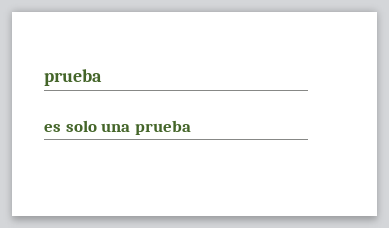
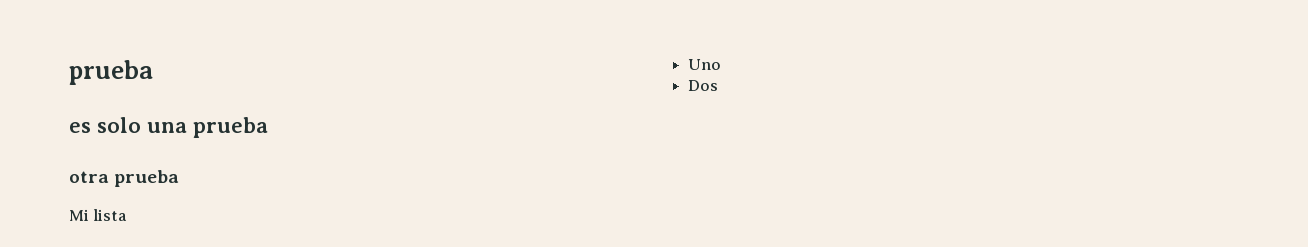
(191, 127) none -> [69,170,180,187] [69,209,128,221] [688,59,722,70] [688,80,719,91] // otra prueba // Mi lista // Uno // Dos

